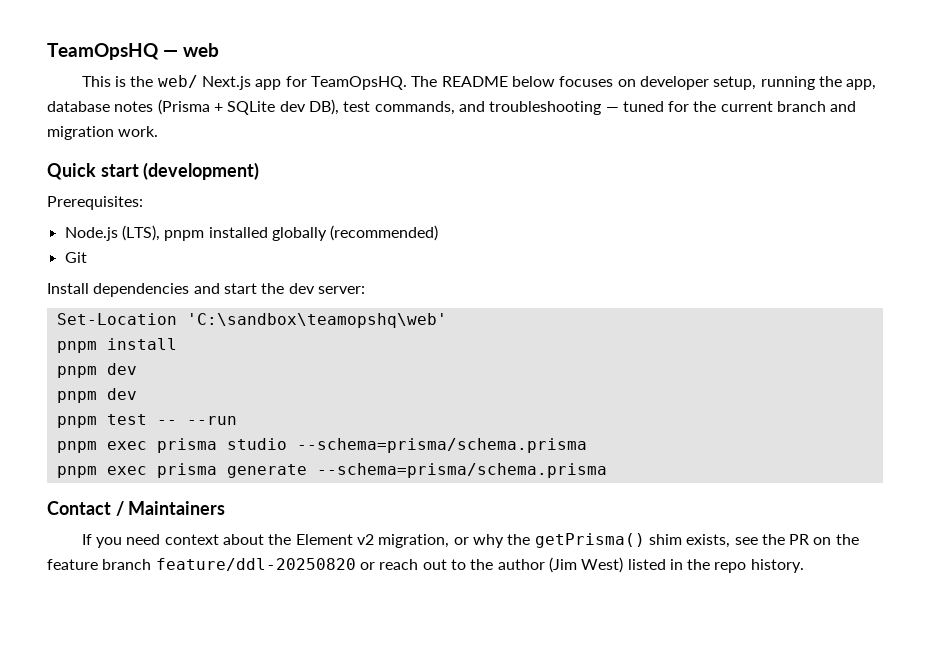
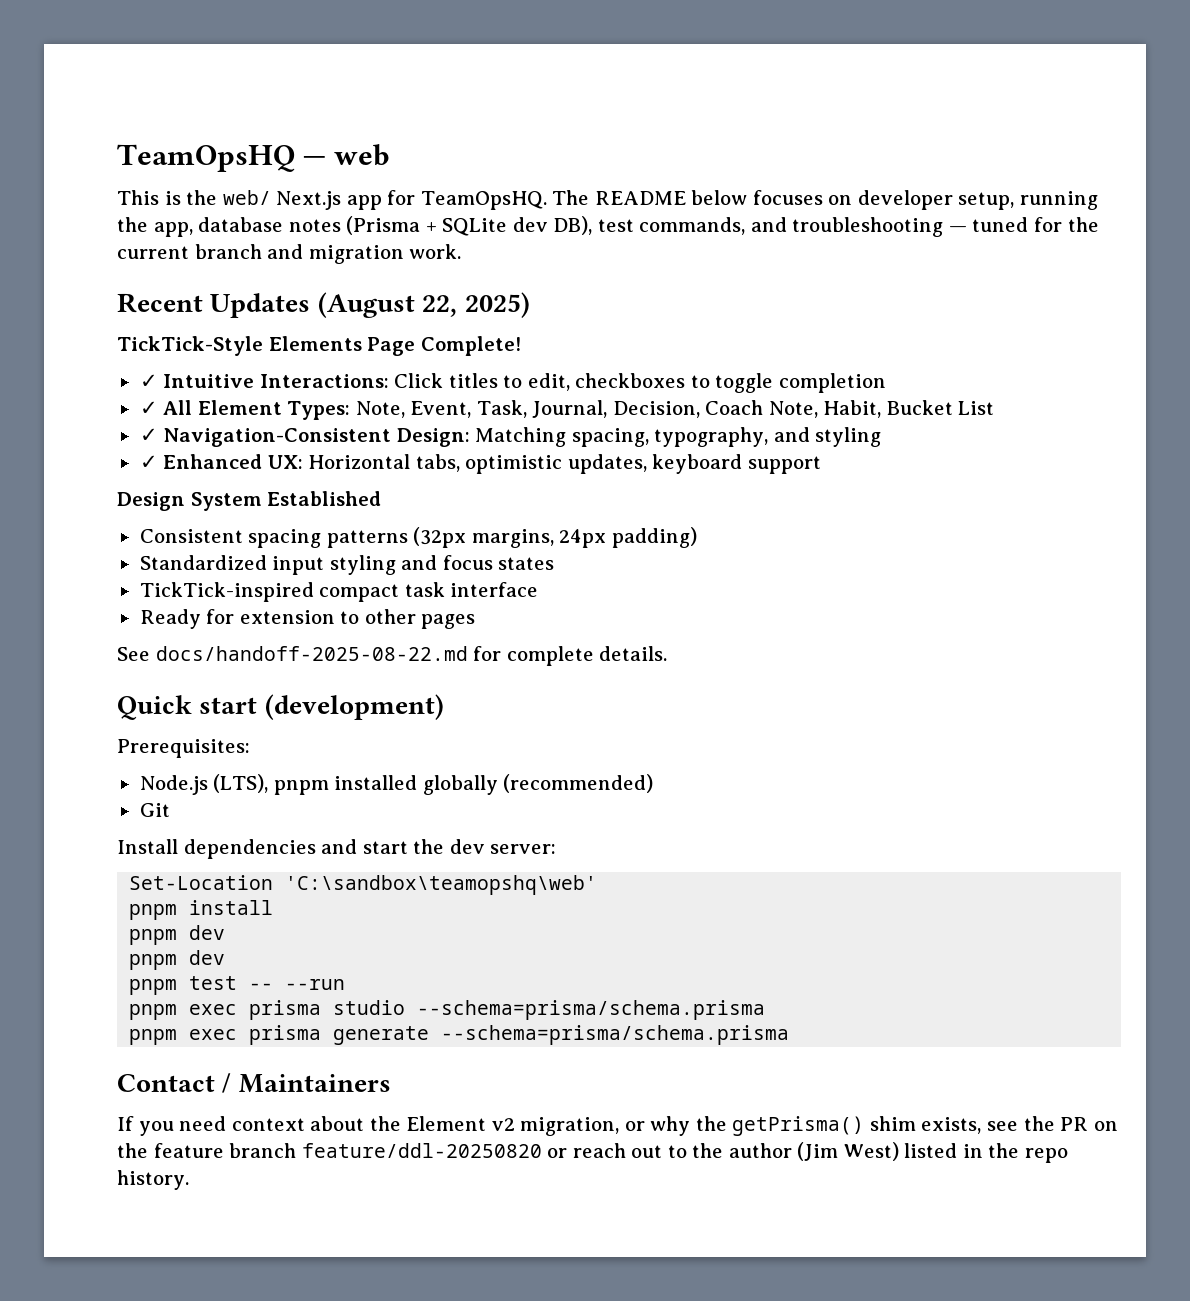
(159, 131) none -> [117,292,530,318] [117,336,521,356] [139,373,886,393] [139,400,995,420] [139,427,882,447] [139,454,821,474] [117,491,382,511] [139,527,697,548] [139,555,555,575] [139,582,539,602] [139,609,476,629] [117,646,668,666] // Recent Updates (August 22, 2025) // TickTick-Style Elements Page Complete! // ✓ Intuitive Interactions: Click titles to edit, checkboxes to toggle completion // ✓ All Element Types: Note, Event, Task, Journal, Decision, Coach Note, Habit, Bucket List // ✓ Navigation-Consistent Design: Matching spacing, typography, and styling // ✓ Enhanced UX: Horizontal tabs, optimistic updates, keyboard support // Design System Established // Consistent spacing patterns (32px margins, 24px padding) // Standardized input styling and focus states // TickTick-inspired compact task interface // Ready for extension to other pages // See docs/handoff-2025-08-22.md for complete details.

